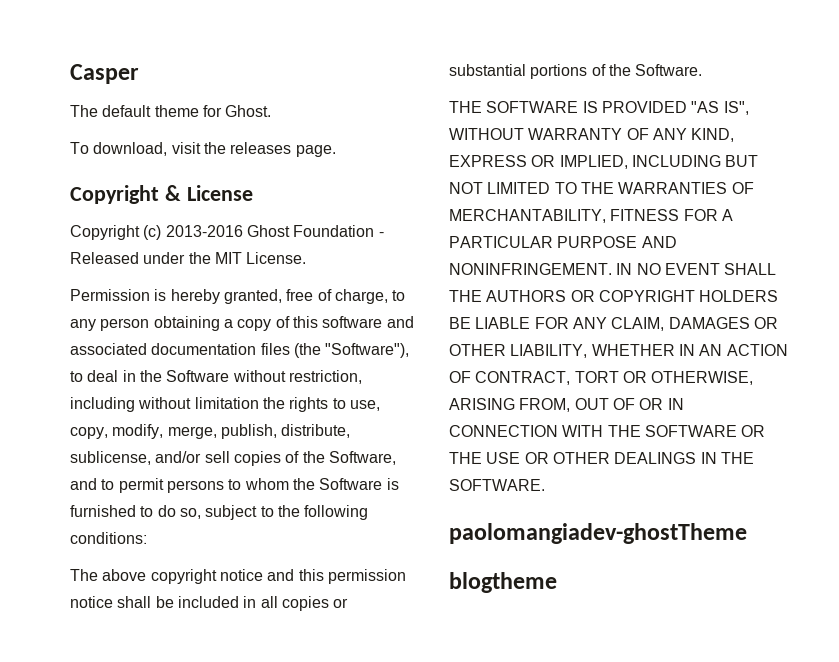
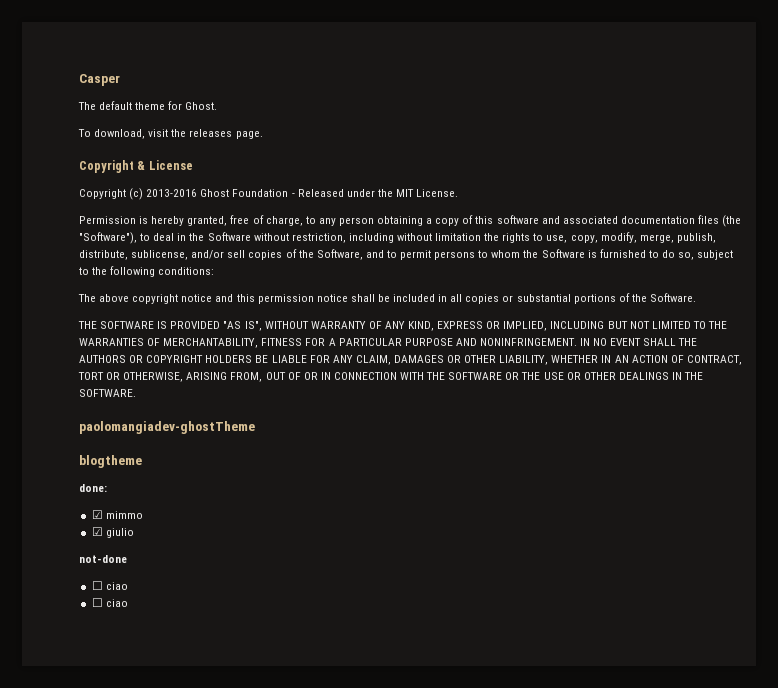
(557, 582) none -> [79,484,107,492] [91,510,143,519] [91,527,134,538] [79,555,127,563] [91,581,128,590] [91,598,128,607] // done: // ☑ mimmo // ☑ giulio // not-done // ☐ ciao // ☐ ciao

